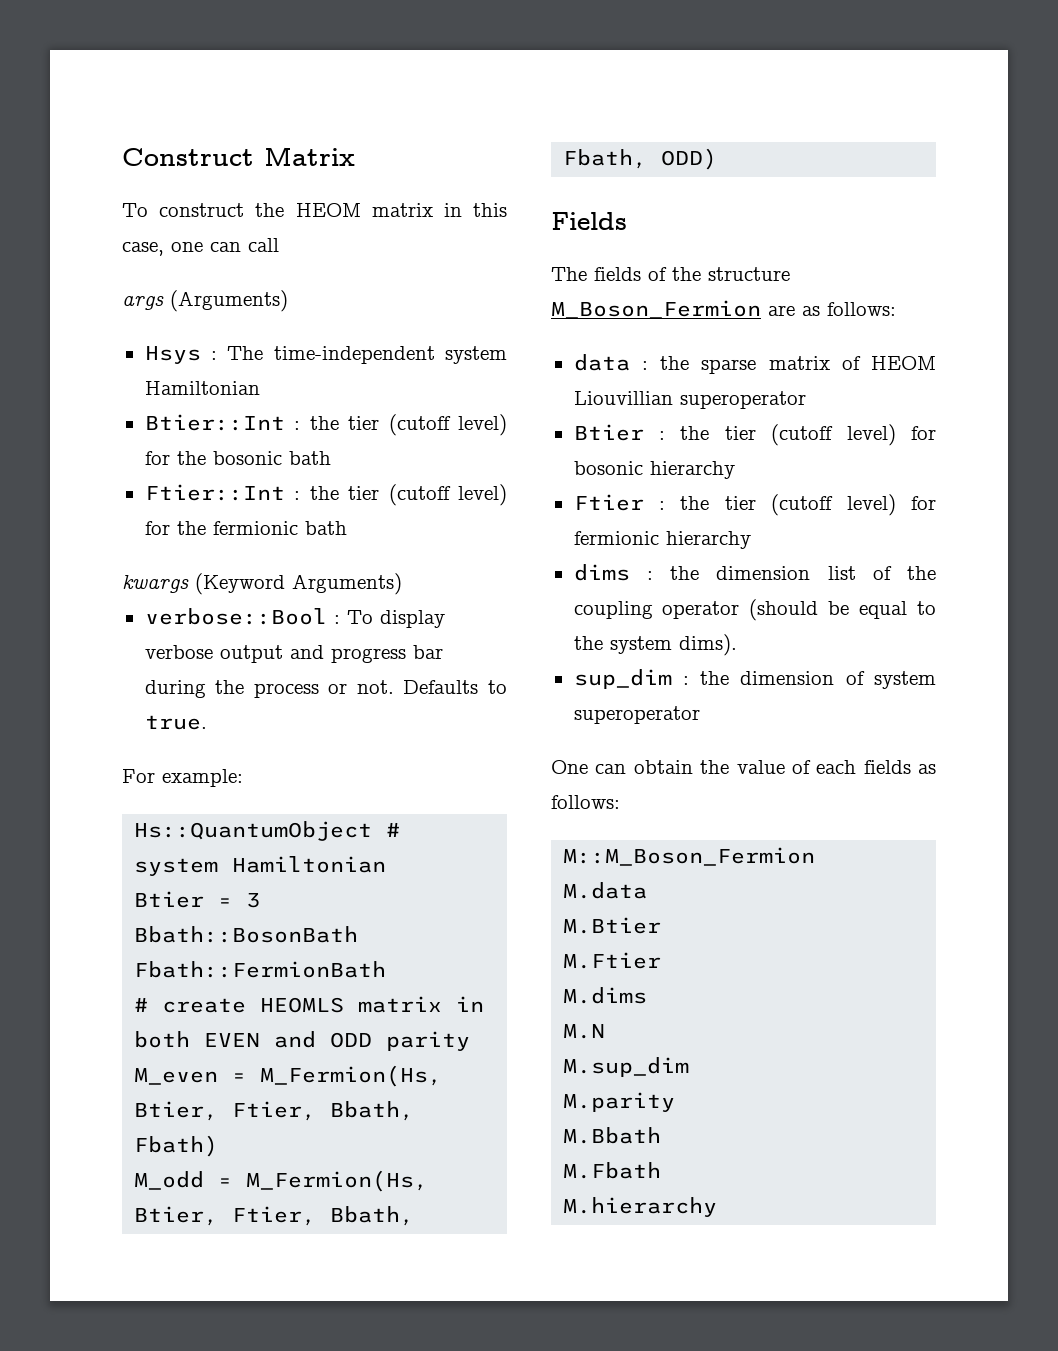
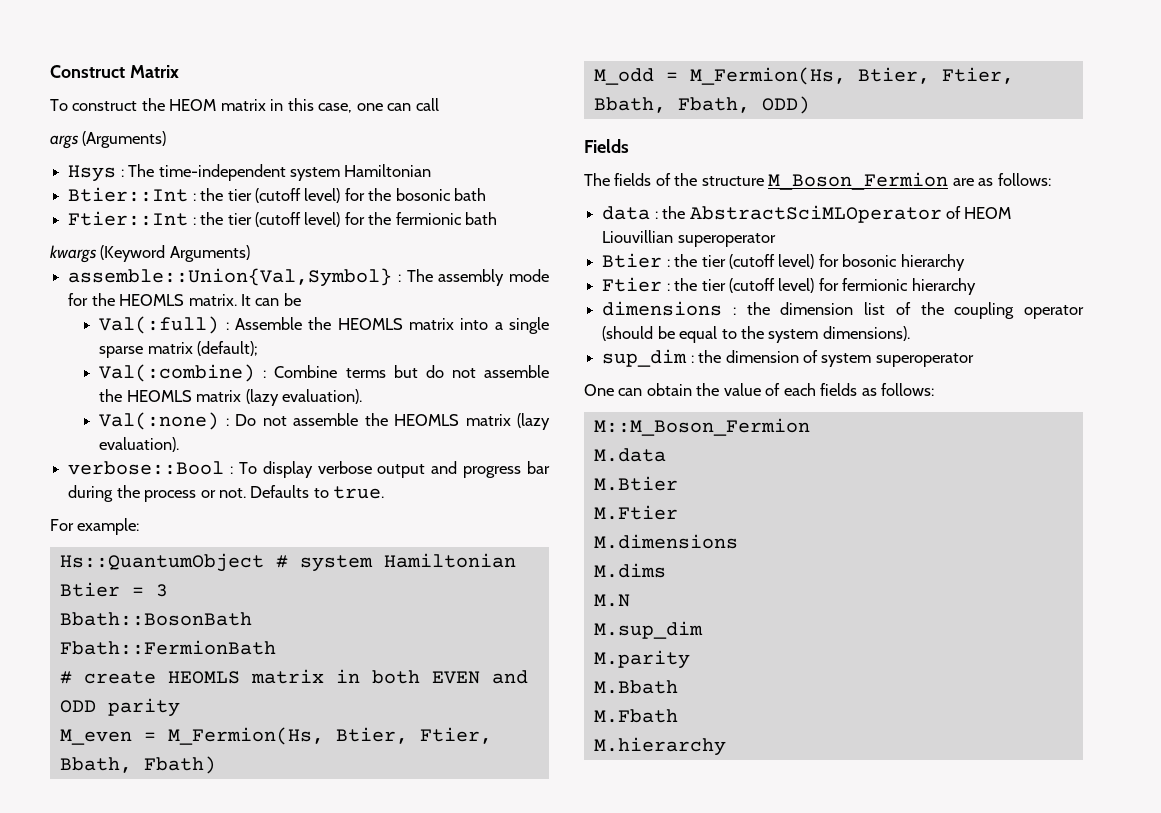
(402, 584) none -> [68,268,550,287] [68,293,301,306] [99,316,550,334] [99,341,259,358] [99,364,549,382] [99,389,363,406] [99,412,551,430] [99,437,180,452] // assemble::Union{Val,Symbol} : The assembly mode for the HEOMLS matrix. It can be // Val(:full) : Assemble the HEOMLS matrix into a single sparse matrix (default); // Val(:combine) : Combine terms but do not assemble the HEOMLS matrix (lazy evaluation). // Val(:none) : Do not assemble the HEOMLS matrix (lazy evaluation).
[701,356,830,374] sparse matrix -> [689,205,942,223] AbstractSciMLOperator
[573,564,630,581] dims -> [602,301,723,316] dimensions
[678,634,737,656] dims). -> [822,326,910,341] dimensions).
(662, 960) none -> [593,534,738,549] // M.dimensions

